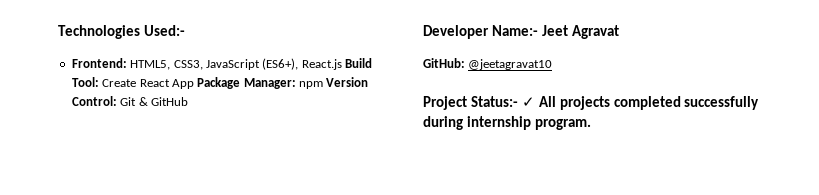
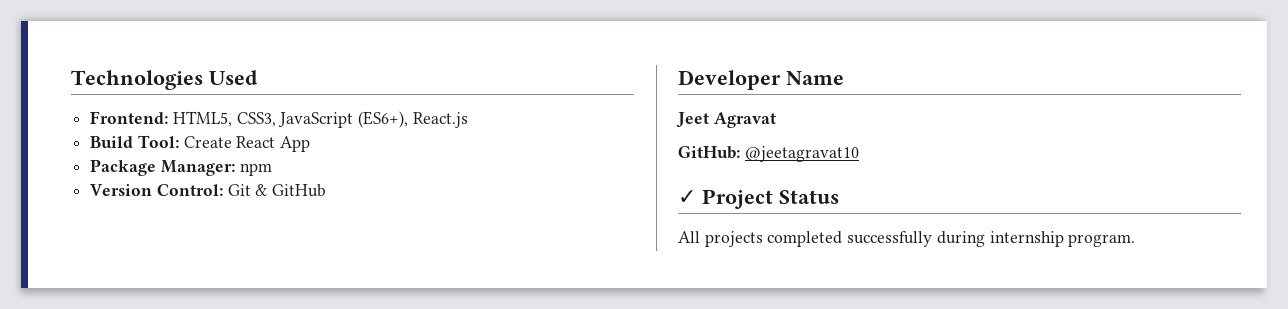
[143,25,185,36] Used:- -> [209,70,258,85] Used
(342, 64) none -> (468, 120) //
(194, 84) none -> (311, 144) //
(323, 85) none -> (272, 169) //
[491,25,538,36] Name:- -> [786,71,844,85] Name //
[423,96,535,110] Project Status:- ✓ -> [678,189,839,209] ✓ Project Status //

